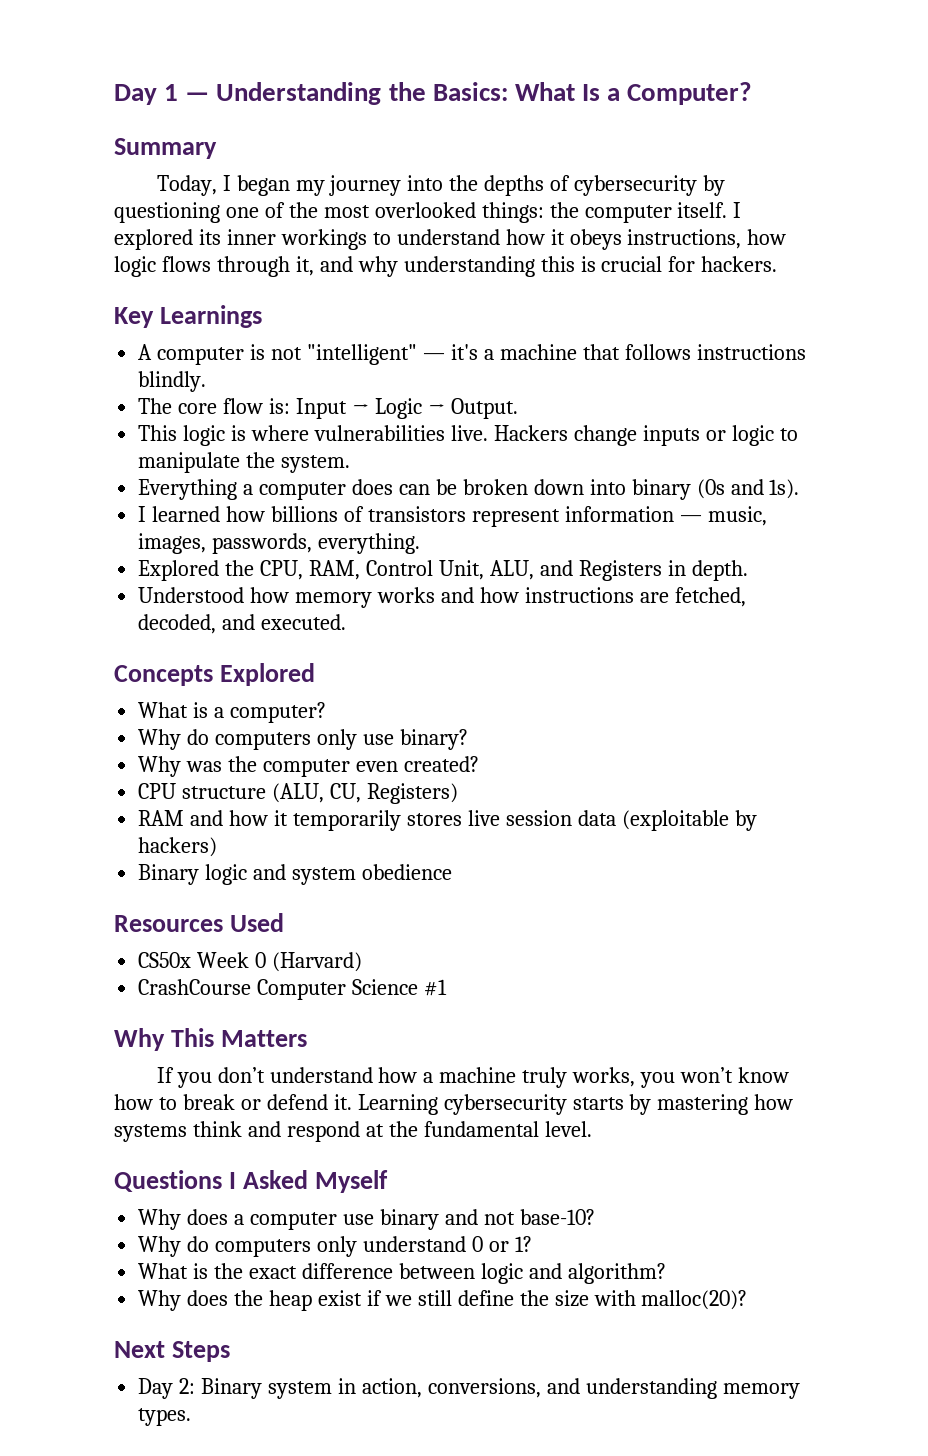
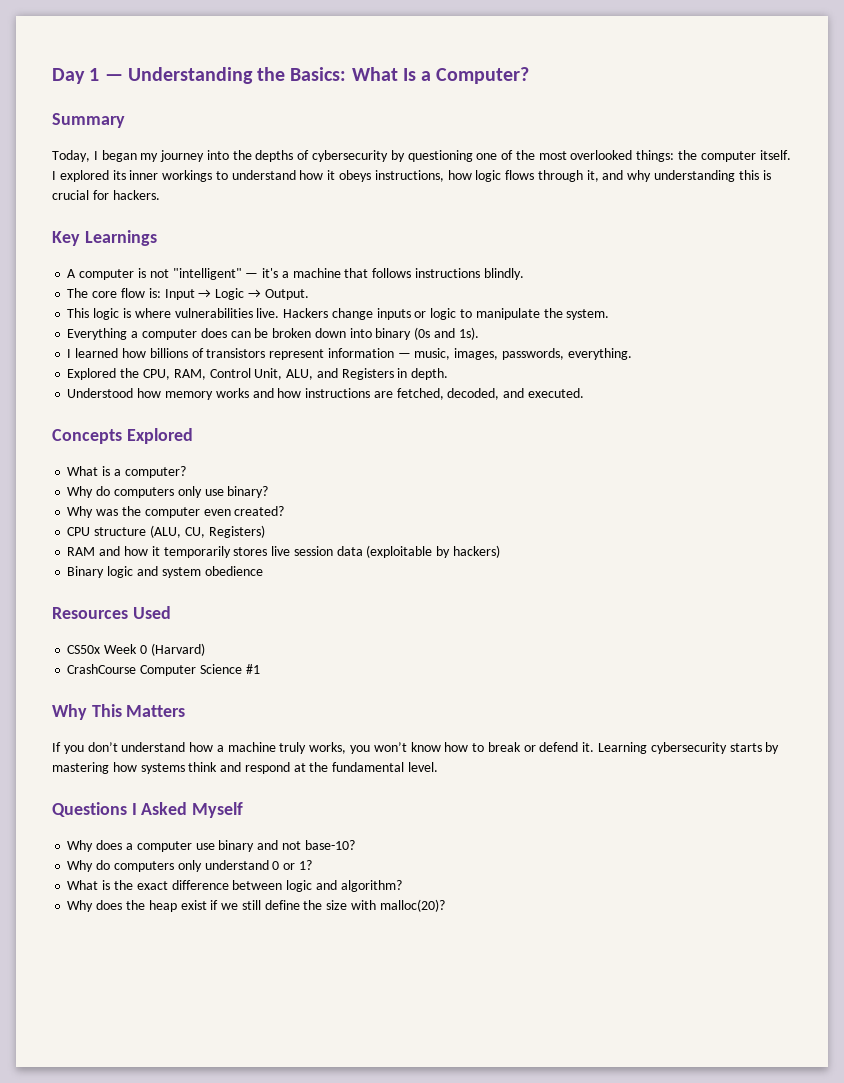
[114,1341,230,1362] [138,1378,800,1399] [138,1408,192,1426] // Next Steps // Day 2: Binary system in action, conversions, and understanding memory types. -> (445, 905) none

